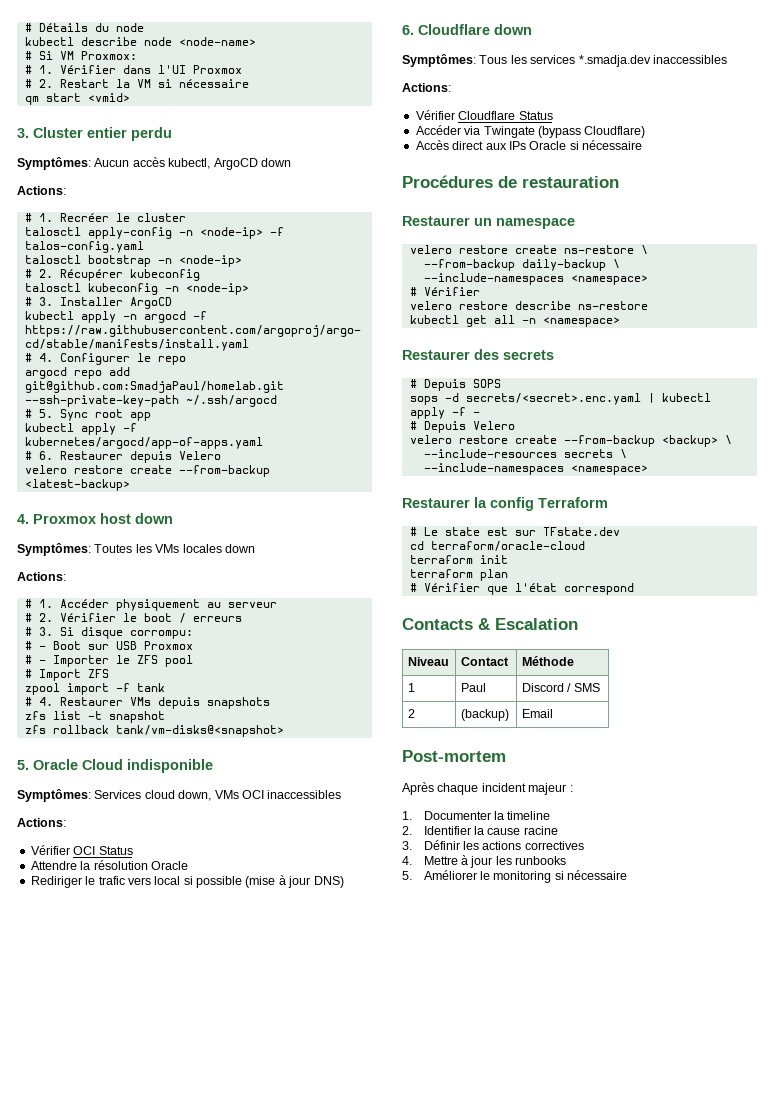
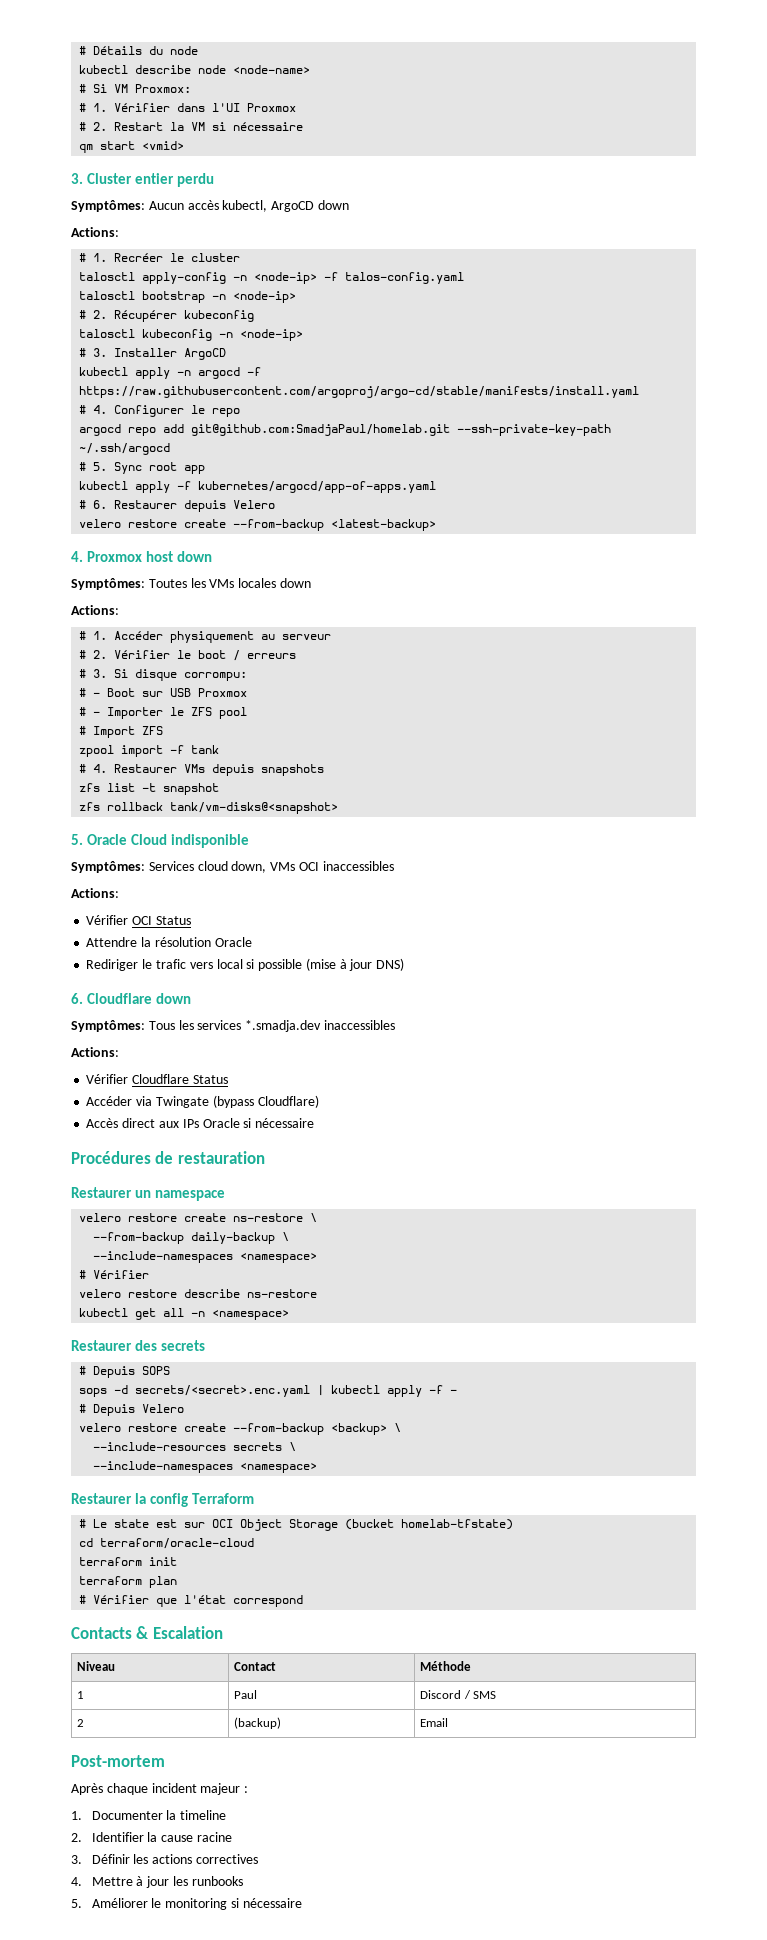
[542,527,620,536] TFstate.dev -> [212,1519,514,1531] OCI Object Storage (bucket homelab-tfstate)

